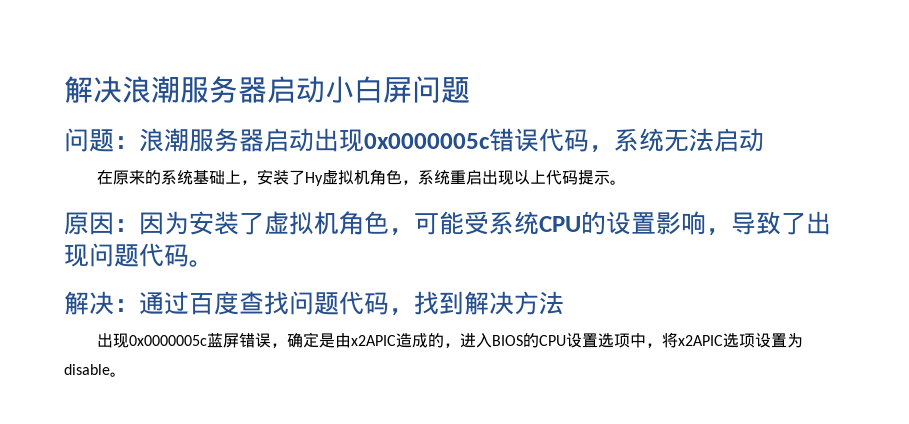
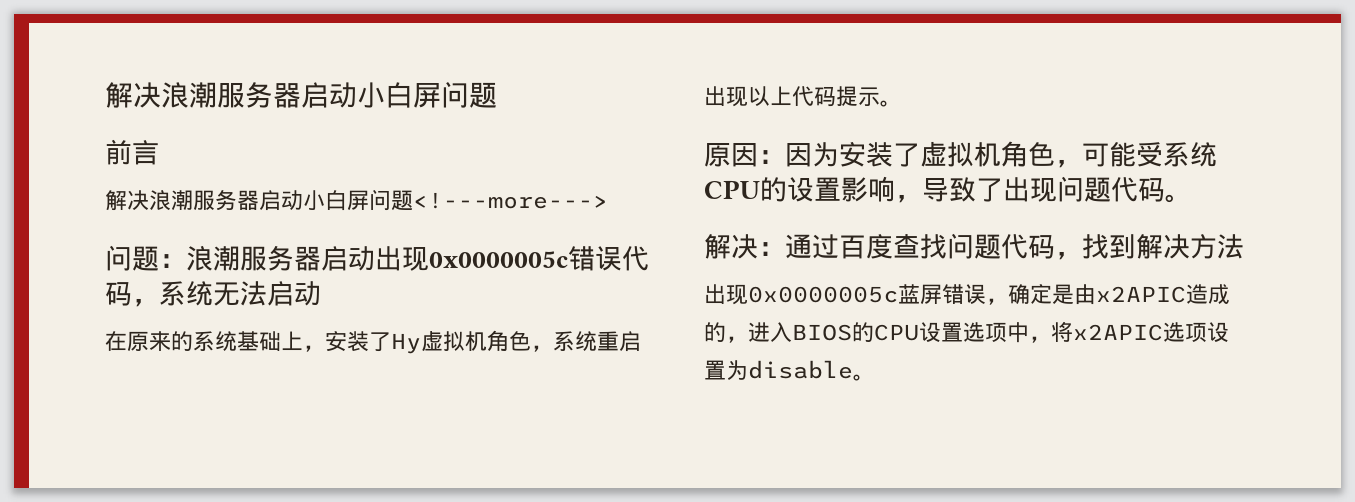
[64,76,470,103] 解决浪潮服务器启动小白屏问题 -> [105,82,497,108] [105,139,159,165] [105,189,608,211] 解决浪潮服务器启动小白屏问题 // 前言 // 解决浪潮服务器启动小白屏问题<!---more--->

